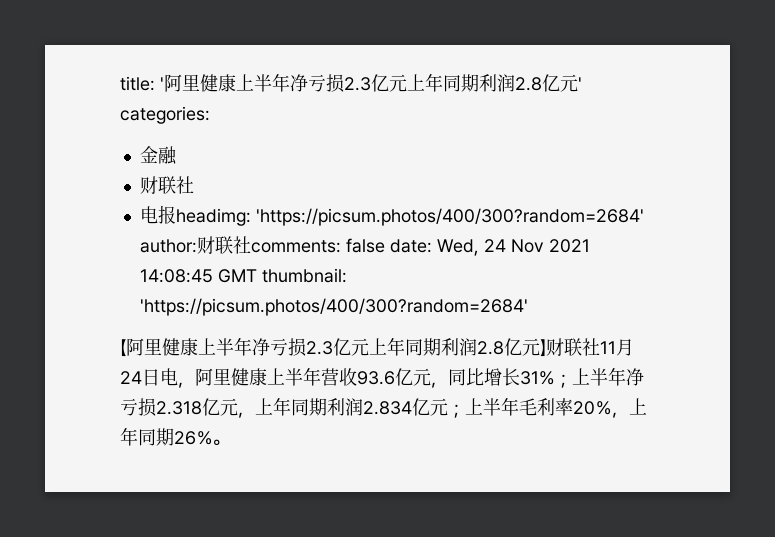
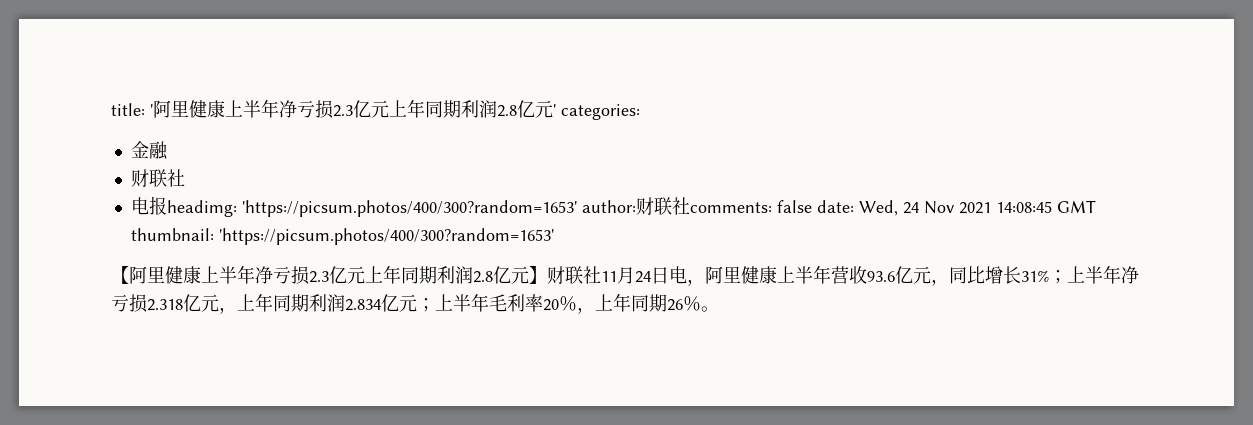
[255,208,644,226] 'https://picsum.photos/400/300?random=2684' -> [241,200,577,217] 'https://picsum.photos/400/300?random=1653'
[139,298,528,316] 'https://picsum.photos/400/300?random=2684' -> [218,228,554,245] 'https://picsum.photos/400/300?random=1653'

